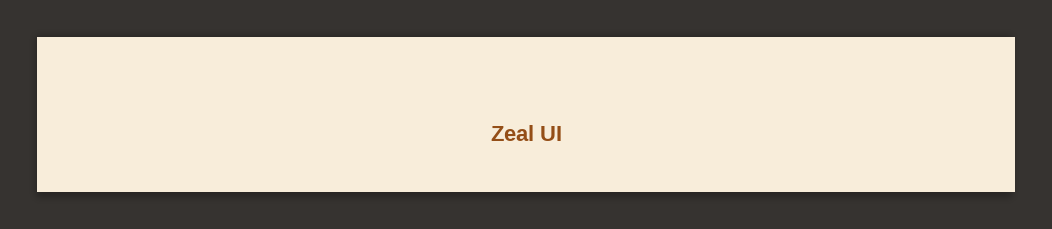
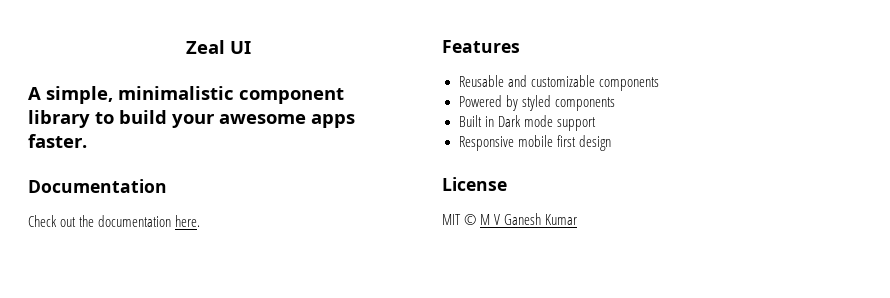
(562, 133) none -> [28,86,344,104] [28,110,355,128] [28,134,87,148] [28,179,167,193] [28,215,201,227] [442,40,520,53] [458,75,659,91] [458,95,615,111] [458,115,596,131] [458,135,611,151] [442,177,507,191] [442,213,578,225] // A simple, minimalistic component library to build your awesome apps faster. // Documentation // Check out the documentation here. // Features // Reusable and customizable components // Powered by styled components // Built in Dark mode support // Responsive mobile first design // License // MIT © M V Ganesh Kumar

